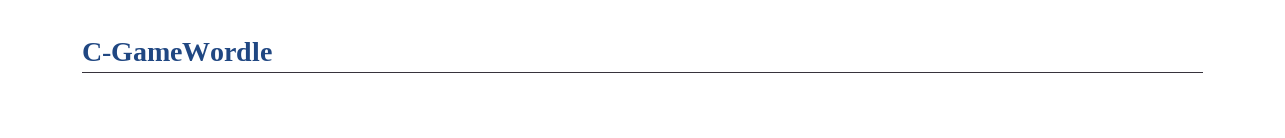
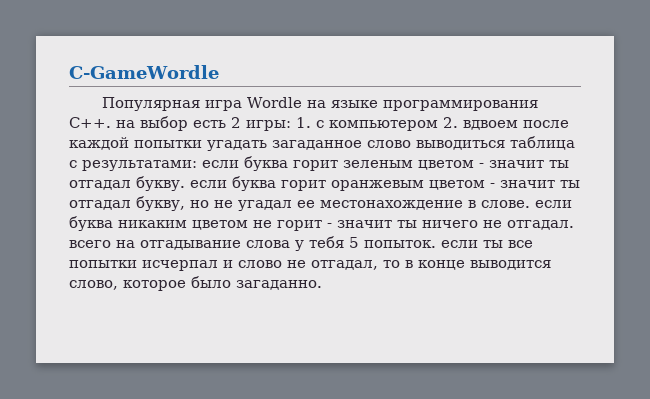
(272, 51) none -> [101,97,538,111] [69,116,569,131] [69,136,575,151] [69,156,569,171] [69,176,580,191] [69,196,572,211] [69,216,574,231] [69,236,533,251] [69,260,551,271] [69,276,322,291] // Популярная игра Wordle на языке программирования C++. на выбор есть 2 игры: 1. с компьютером 2. вдвоем после каждой попытки угадать загаданное слово выводиться таблица с результатами: если буква горит зеленым цветом - значит ты отгадал букву. если буква горит оранжевым цветом - значит ты отгадал букву, но не угадал ее местонахождение в слове. если буква никаким цветом не горит - значит ты ничего не отгадал. всего на отгадывание слова у тебя 5 попыток. если ты все попытки исчерпал и слово не отгадал, то в конце выводится слово, которое было загаданно.

